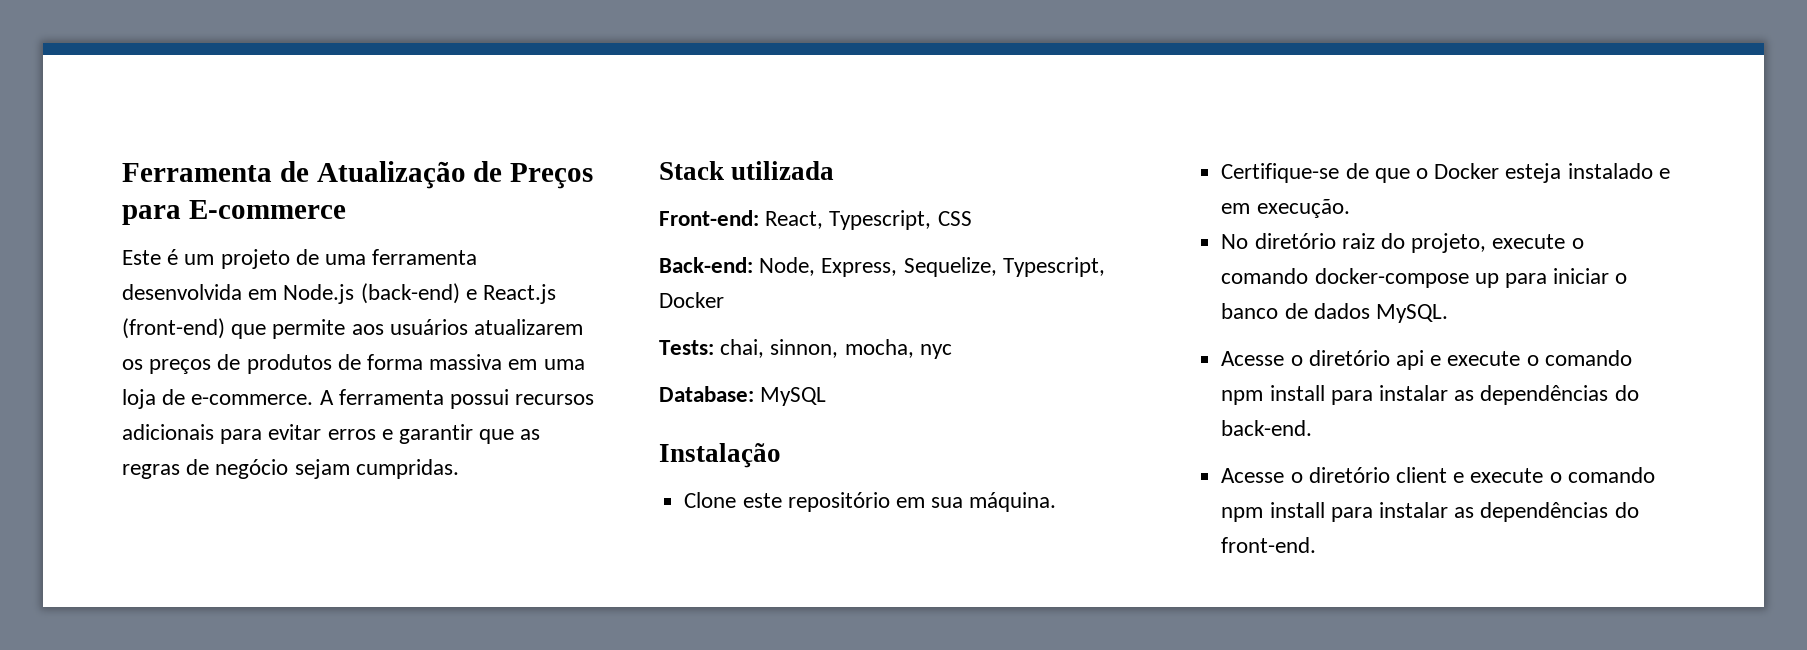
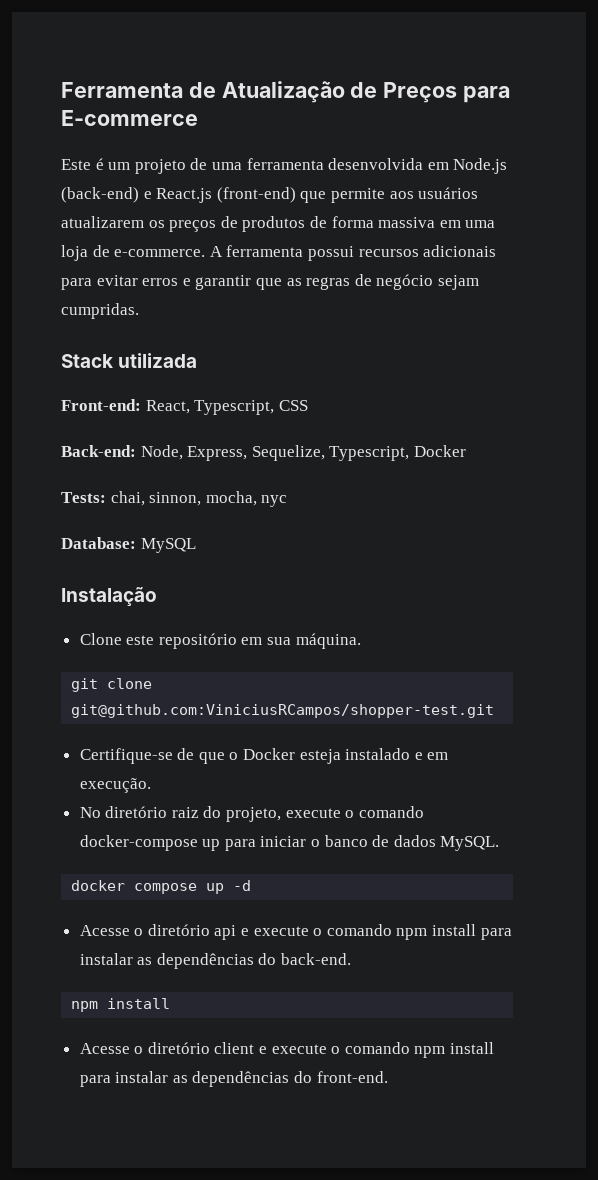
(1057, 502) none -> [71,678,153,692] [71,704,495,718] // git clone git@github.com:ViniciusRCampos/shopper-test.git
(1448, 313) none -> [71,880,252,894] // docker compose up -d
(1313, 428) none -> [71,998,171,1012] // npm install

